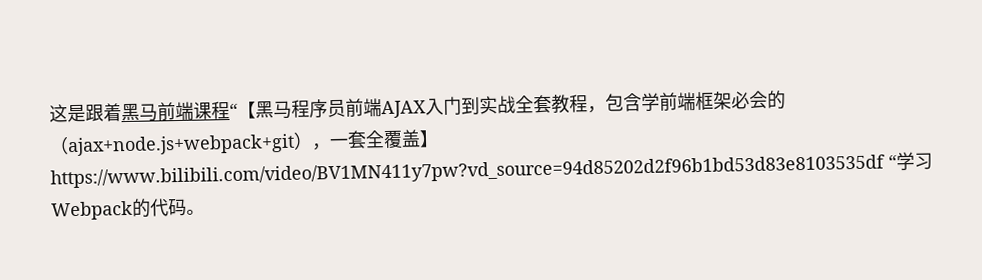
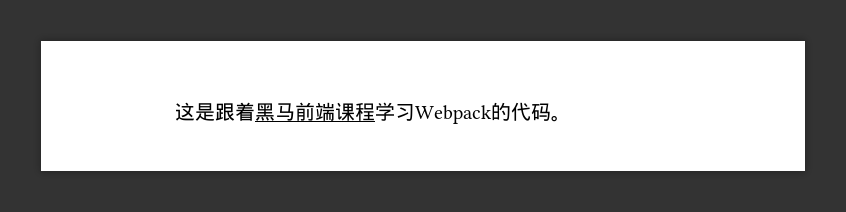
[229,90,786,120] [49,129,439,157] [50,154,897,189] “【黑马程序员前端AJAX入门到实战全套教程，包含学前端框架必会的（ajax+node.js+webpack+git），一套全覆盖】https://www.bilibili.com/video/BV1MN411y7pw?vd_source=94d85202d2f96b1bd53d83e8103535df “ -> (375, 111) none

